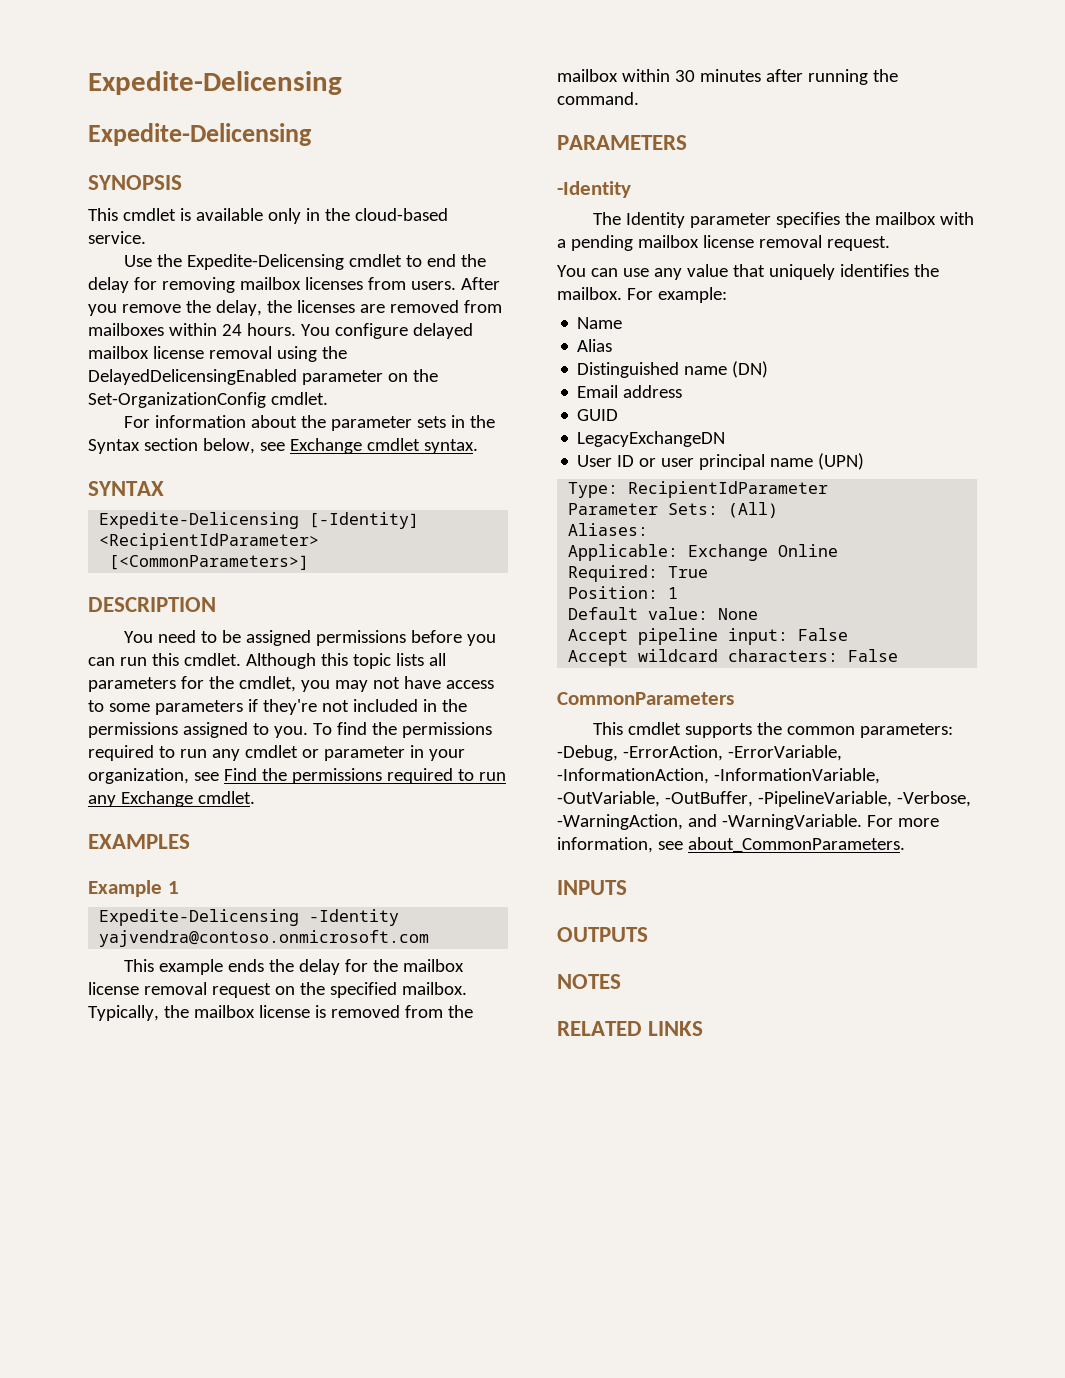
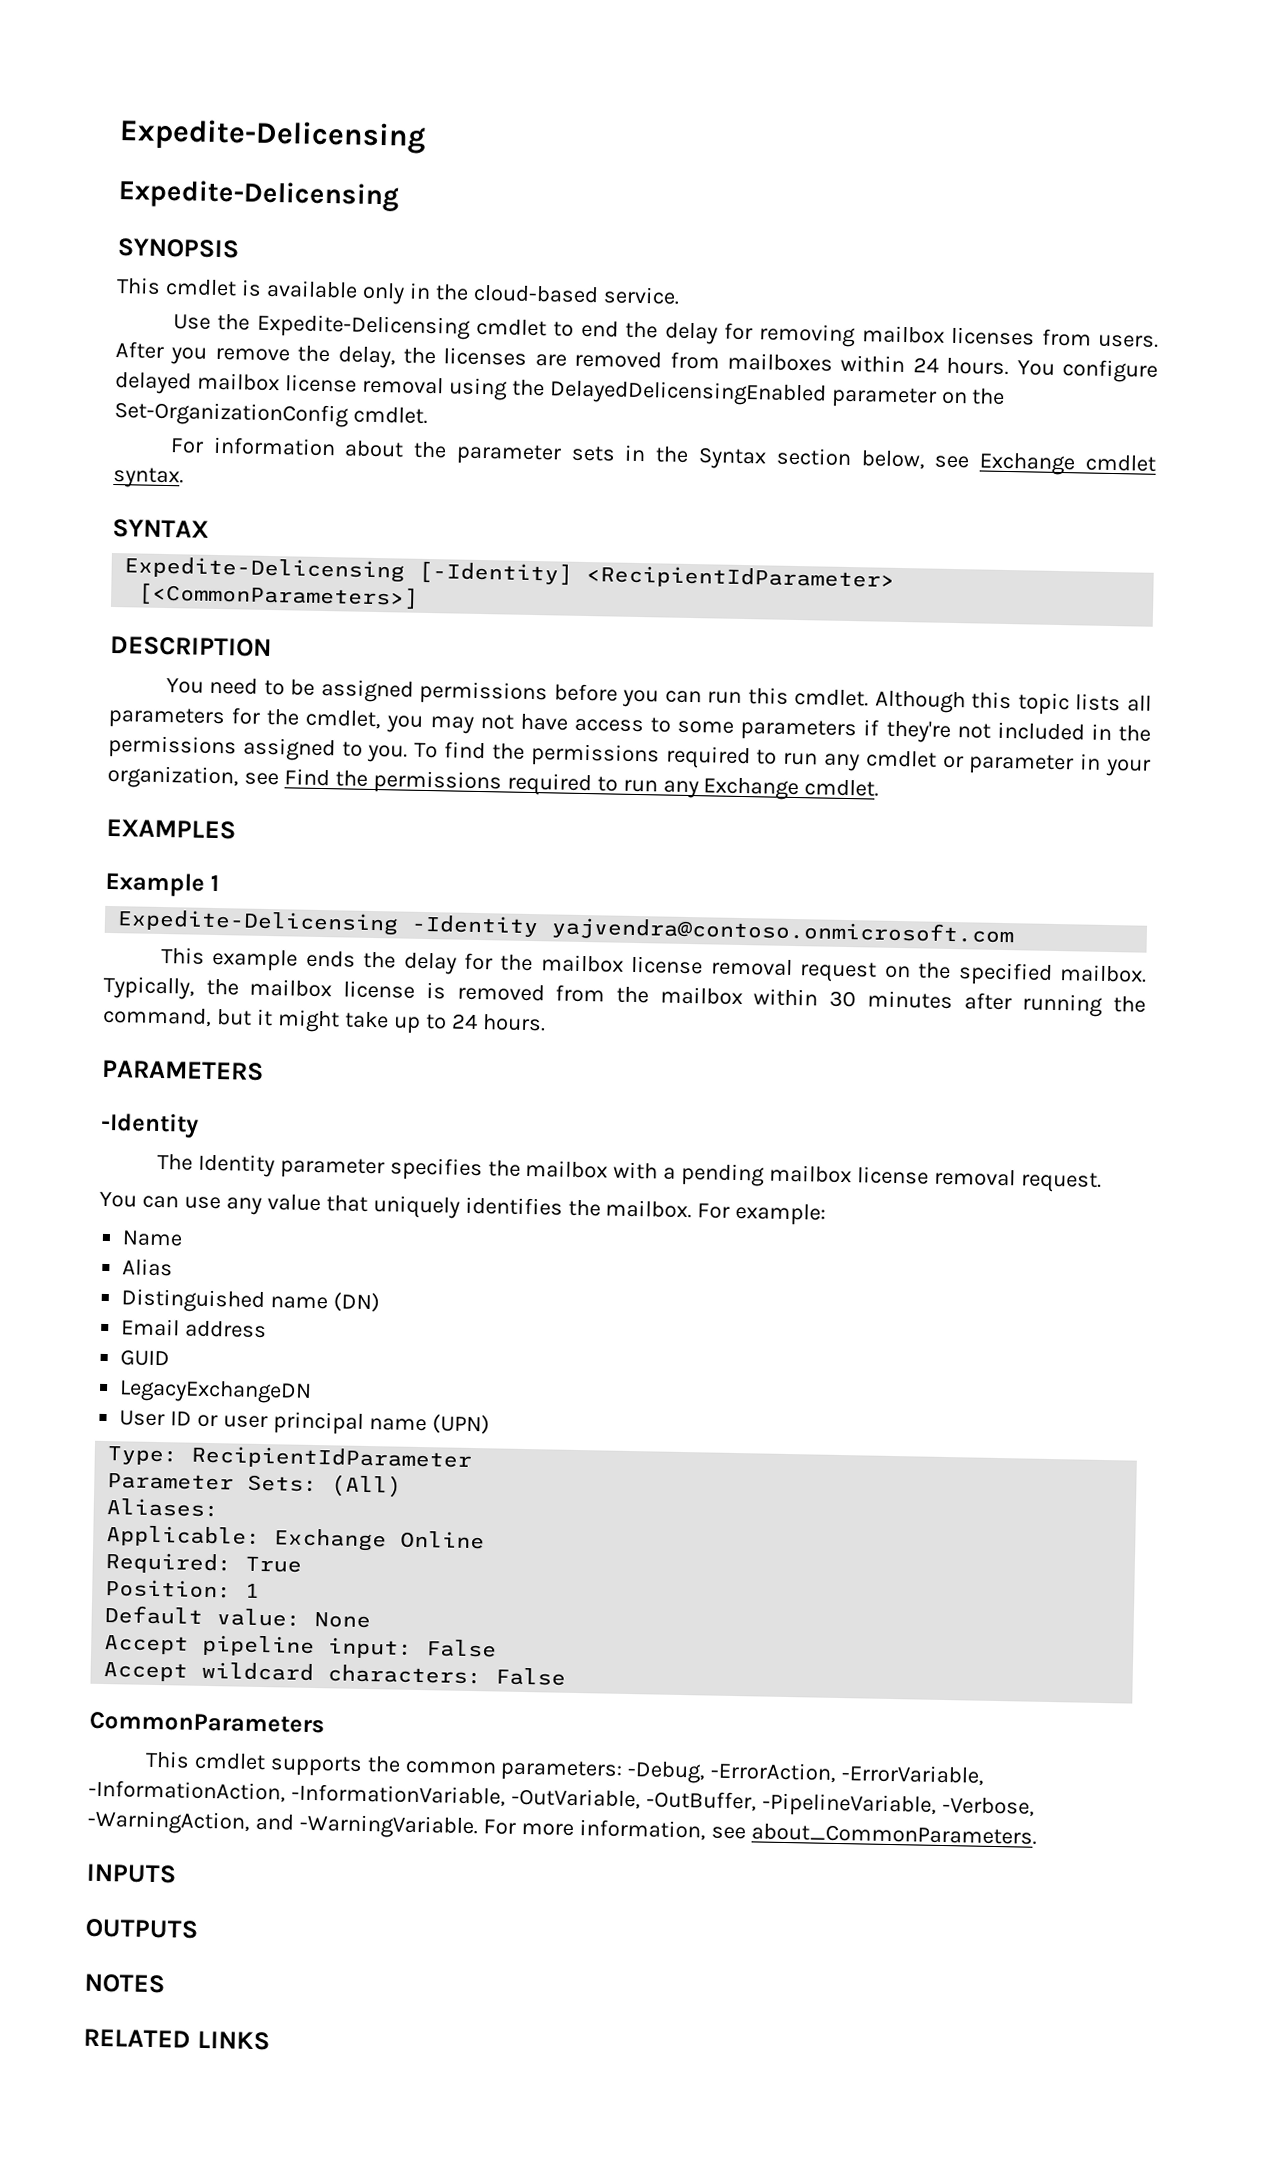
[557,92,639,105] command. -> [102,1006,546,1034] command, but it might take up to 24 hours.

